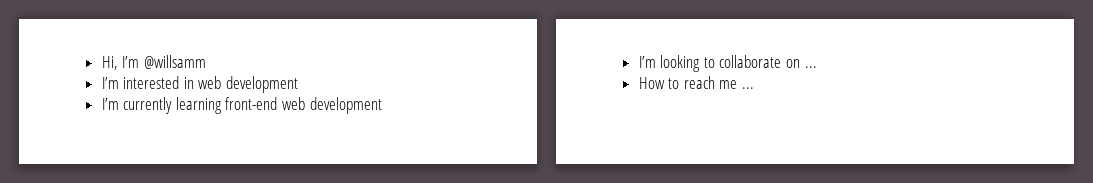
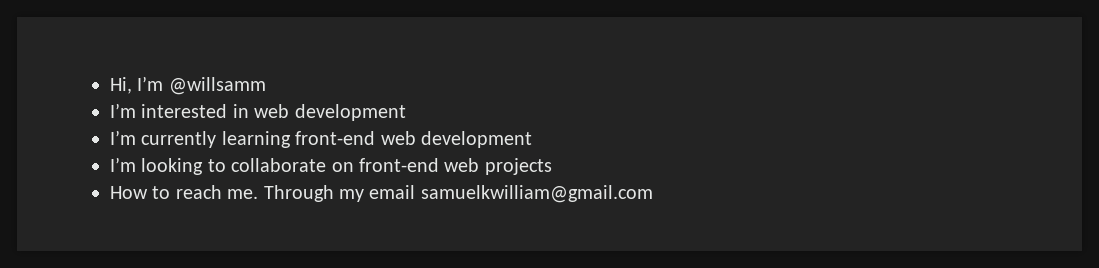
[804,66,817,68] ... -> [359,158,552,175] front-end web projects
[719,80,755,89] me ... -> [227,185,653,203] me. Through my email samuelkwilliam@gmail.com

